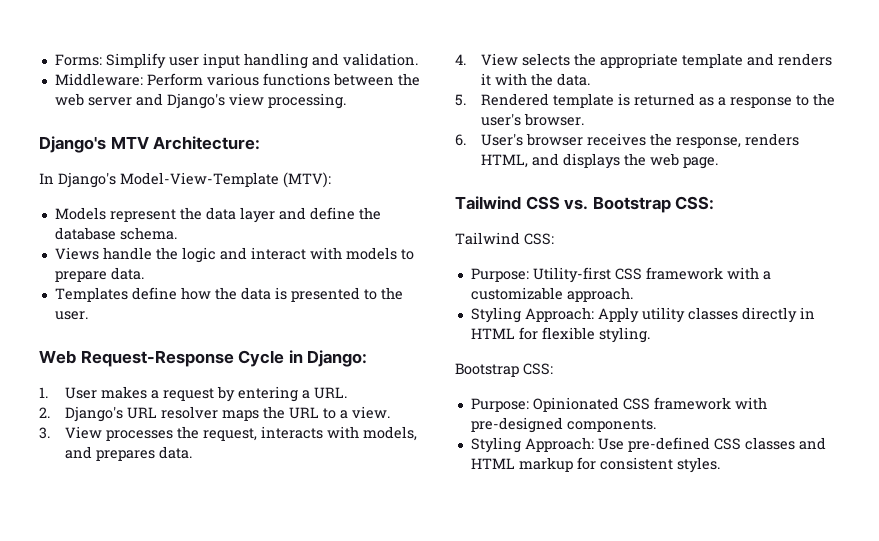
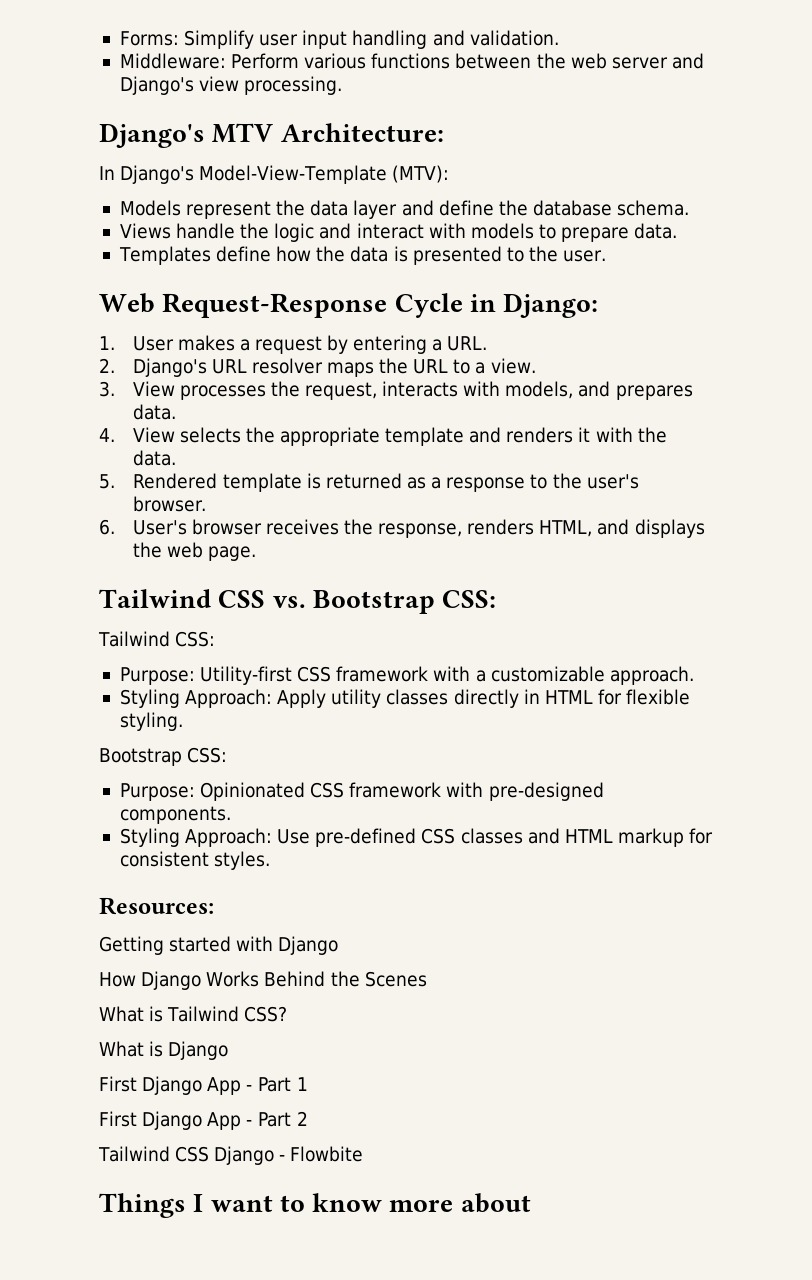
(720, 465) none -> [99,897,214,915] [99,936,339,955] [99,971,427,990] [99,1006,288,1022] [99,1041,229,1060] [99,1076,308,1095] [99,1111,308,1130] [98,1146,364,1165] [99,1193,531,1218] // Resources: // Getting started with Django // How Django Works Behind the Scenes // What is Tailwind CSS? // What is Django // First Django App - Part 1 // First Django App - Part 2 // Tailwind CSS Django - Flowbite // Things I want to know more about

